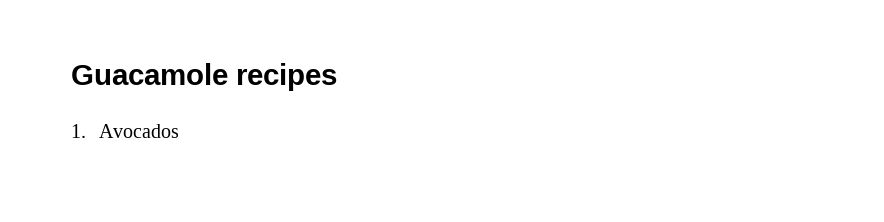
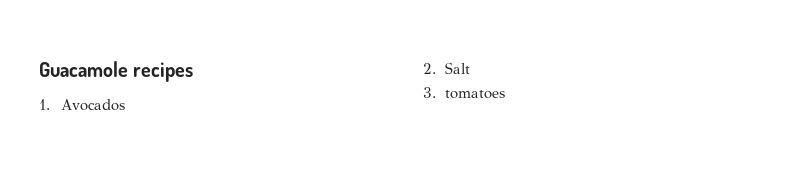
(179, 131) none -> [423,62,471,74] [423,87,506,99] // 2. Salt // 3. tomatoes

